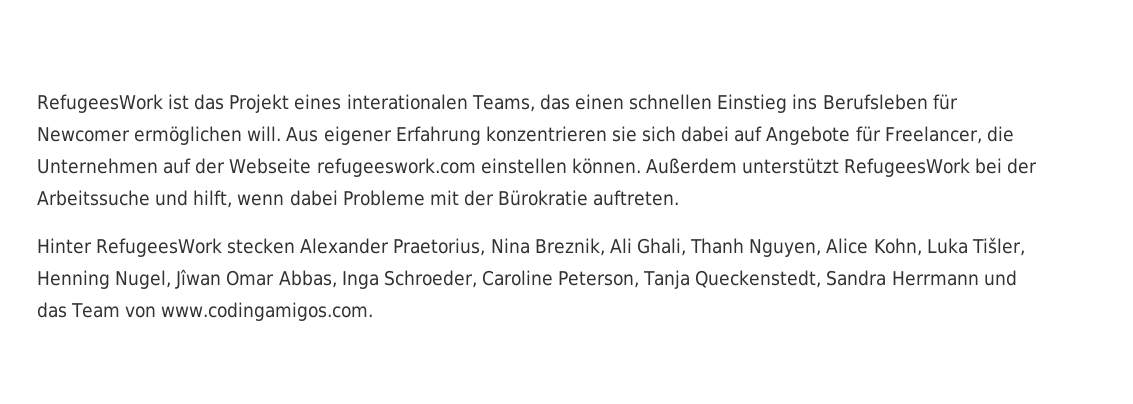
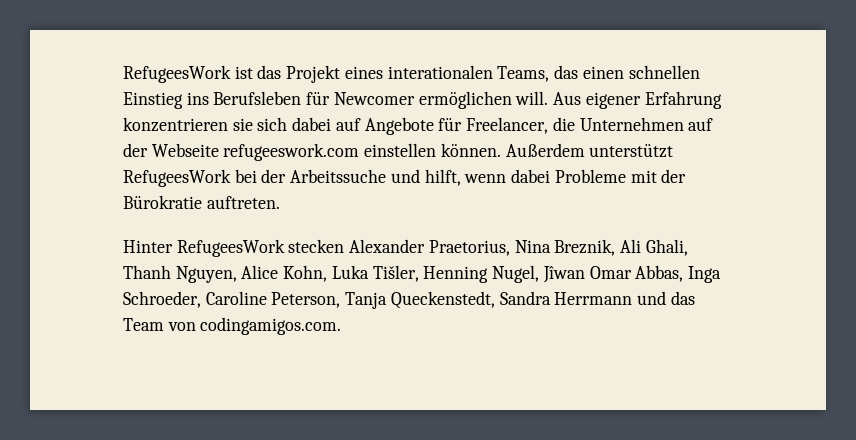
[161,302,374,321] www.codingamigos.com. -> [200,317,342,335] codingamigos.com.

